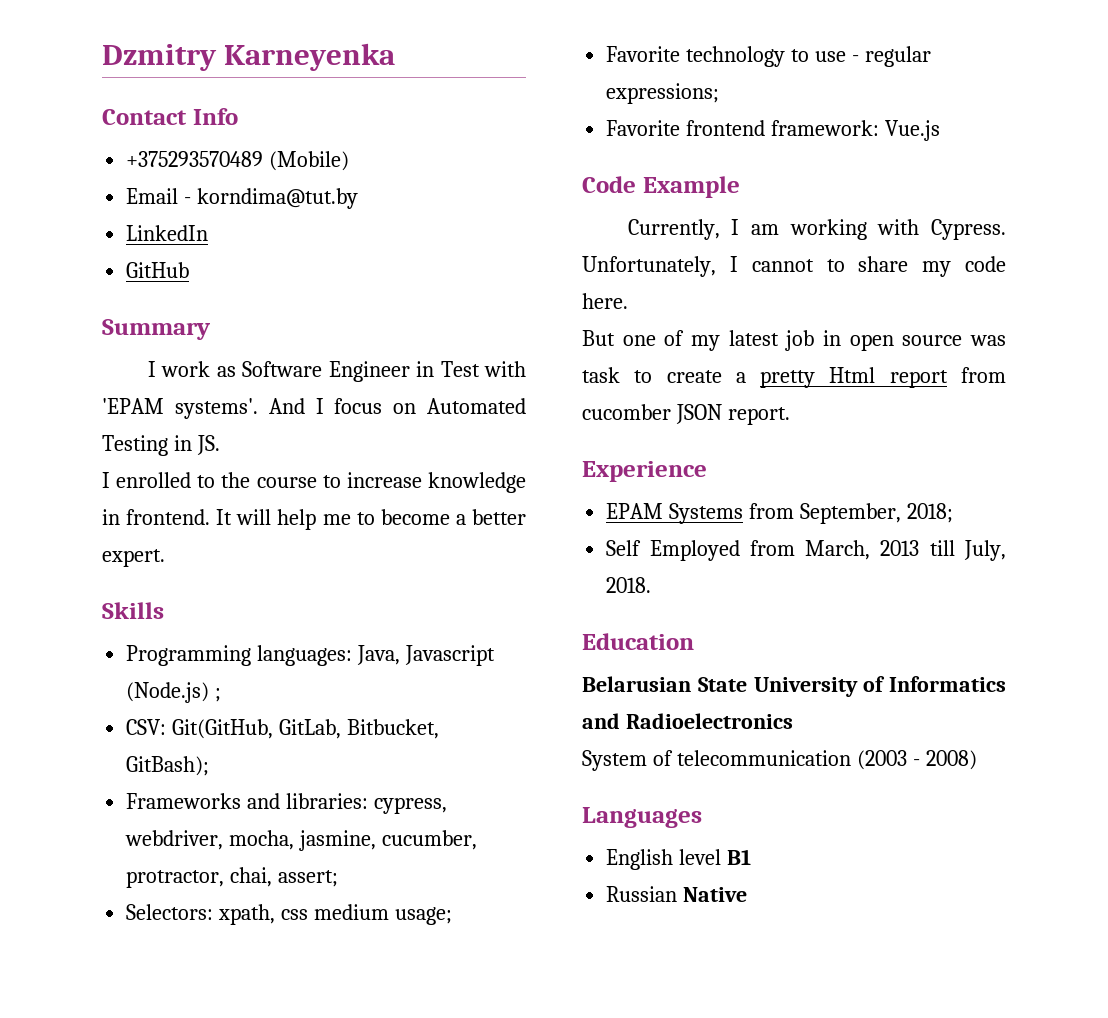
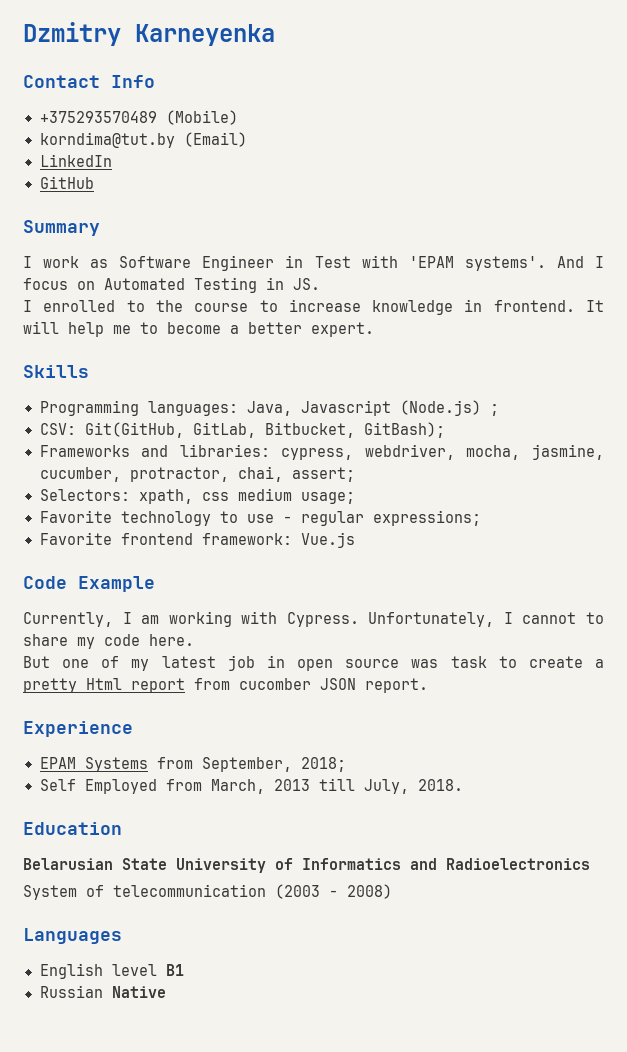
[126,188,192,204] Email - -> (238, 117) none
(359, 198) none -> [183,132,247,147] (Email)

